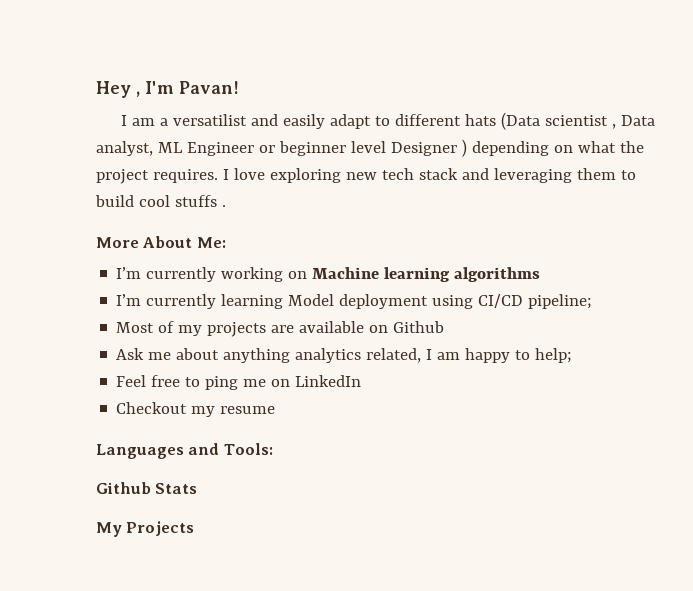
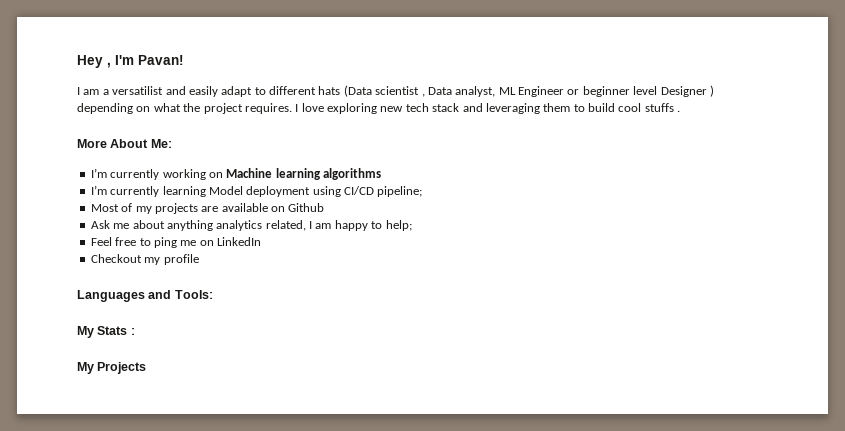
[220,406,276,414] resume -> [163,254,199,265] profile
[96,482,151,494] Github -> [77,326,94,338] My
(198, 488) none -> [130,328,135,335] :

